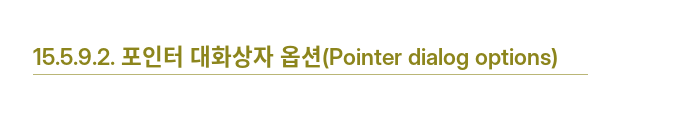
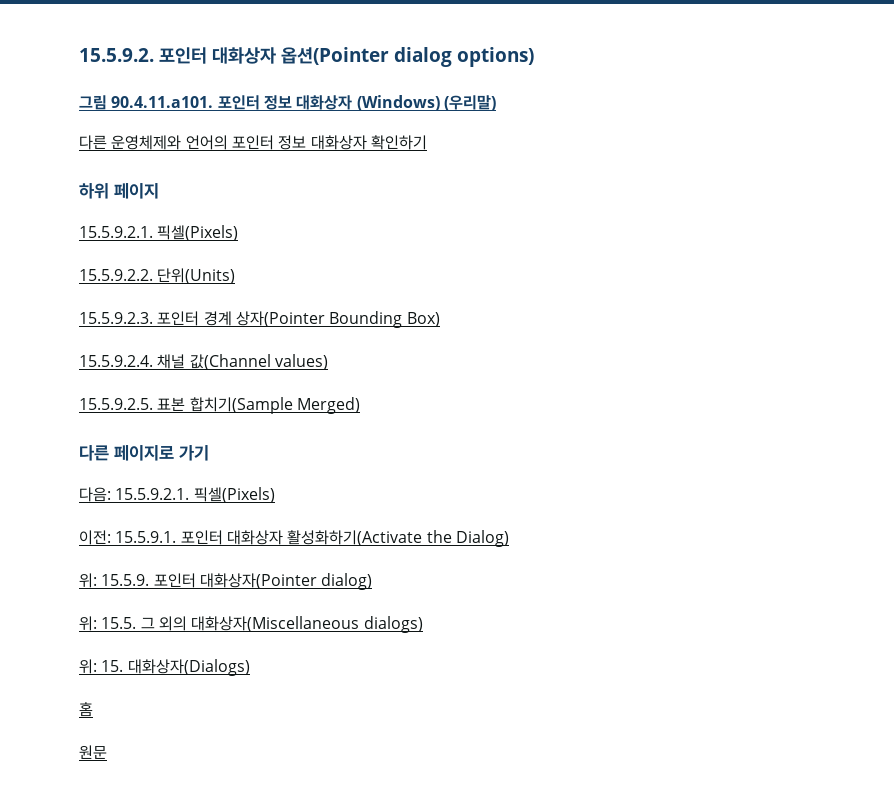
(559, 59) none -> [79,95,496,111] [79,135,427,150] [79,183,159,199] [79,225,239,241] [79,268,236,284] [79,311,440,328] [79,354,328,370] [79,397,360,414] [79,445,209,461] [79,487,275,503] [79,530,509,547] [79,573,373,590] [79,616,423,633] [79,659,250,676] [79,702,93,717] [79,745,107,759] // 그림 90.4.11.a101. 포인터 정보 대화상자 (Windows) (우리말) // 다른 운영체제와 언어의 포인터 정보 대화상자 확인하기 // 하위 페이지 // 15.5.9.2.1. 픽셀(Pixels) // 15.5.9.2.2. 단위(Units) // 15.5.9.2.3. 포인터 경계 상자(Pointer Bounding Box) // 15.5.9.2.4. 채널 값(Channel values) // 15.5.9.2.5. 표본 합치기(Sample Merged) // 다른 페이지로 가기 // 다음: 15.5.9.2.1. 픽셀(Pixels) // 이전: 15.5.9.1. 포인터 대화상자 활성화하기(Activate the Dialog) // 위: 15.5.9. 포인터 대화상자(Pointer dialog) // 위: 15.5. 그 외의 대화상자(Miscellaneous dialogs) // 위: 15. 대화상자(Dialogs) // 홈 // 원문

